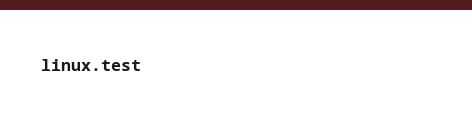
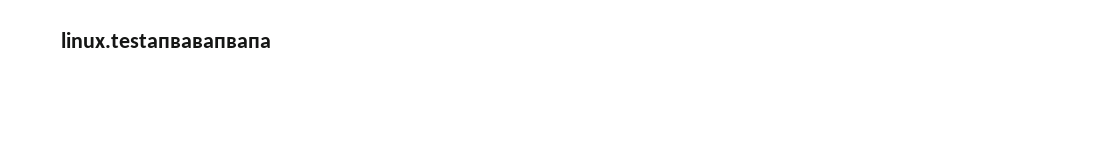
[41,59,141,71] linux.test -> [61,32,271,48] linux.testапвавапвапа

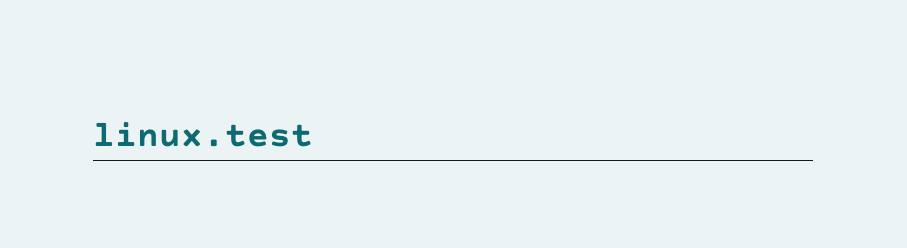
[61,32,271,48] linux.testапвавапвапа -> [93,122,313,147] linux.test

